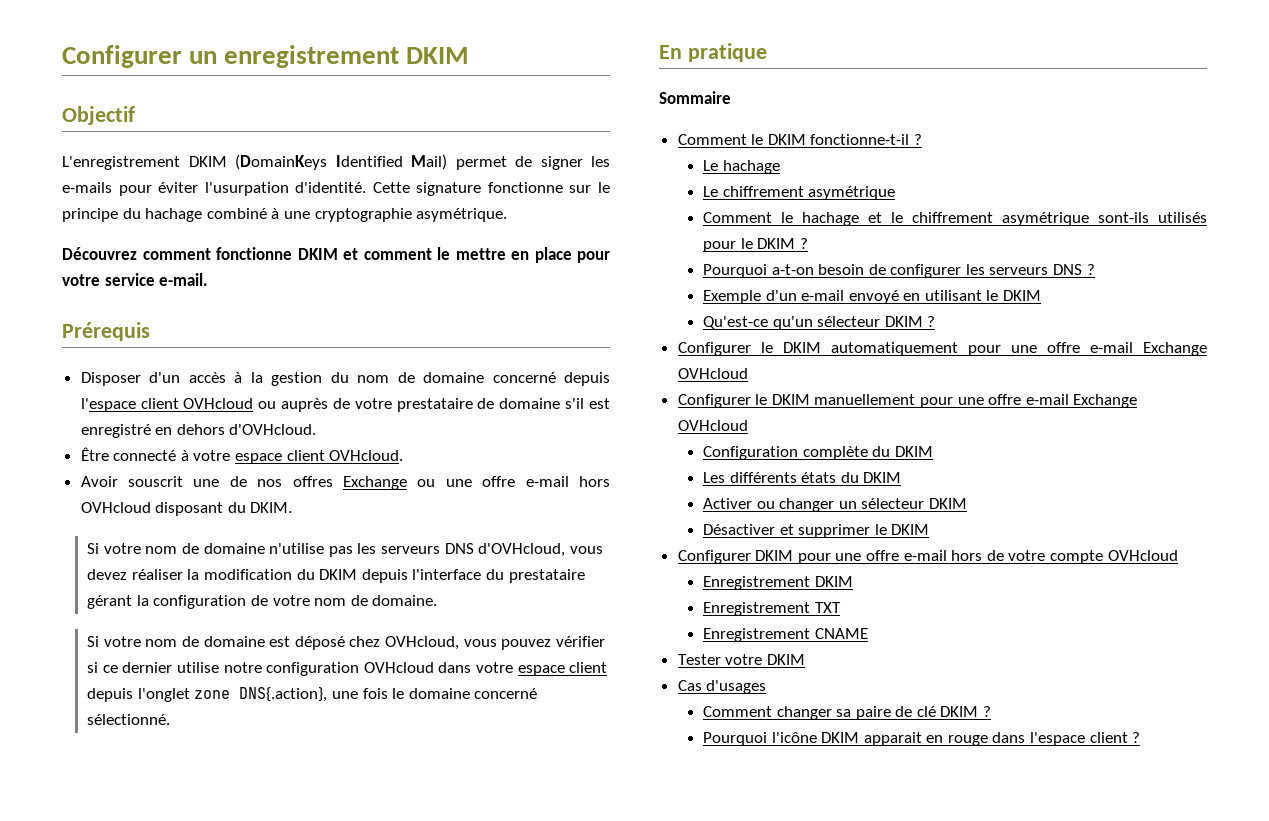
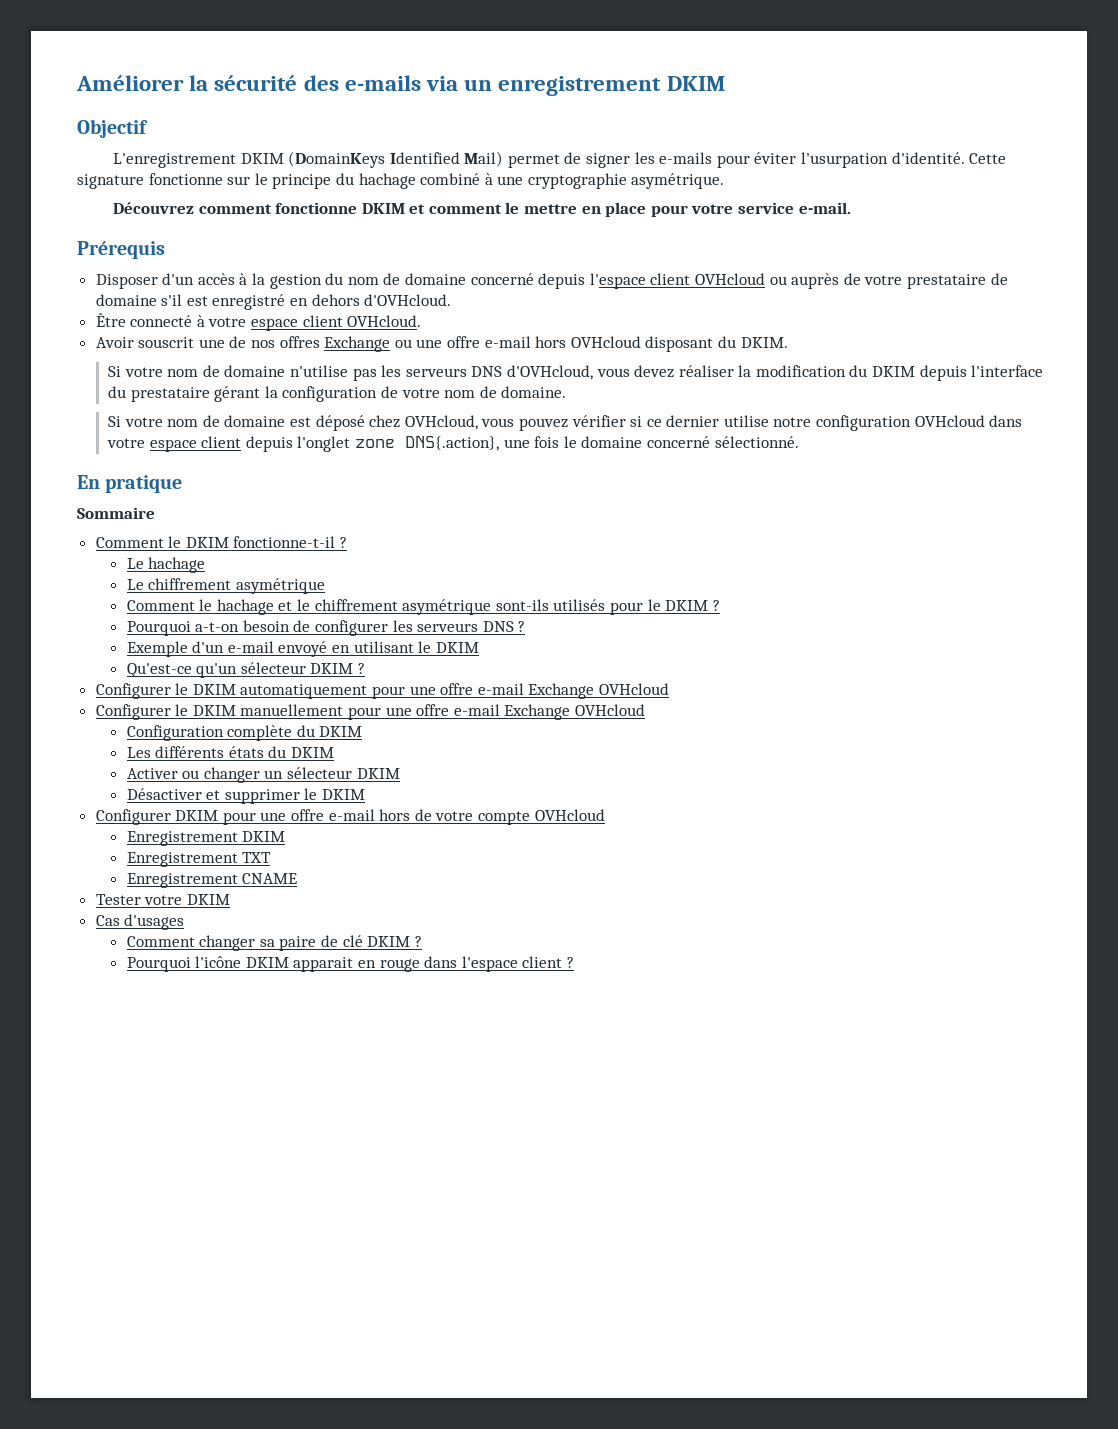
[62,45,182,68] Configurer -> [76,75,459,91] Améliorer la sécurité des e-mails via

